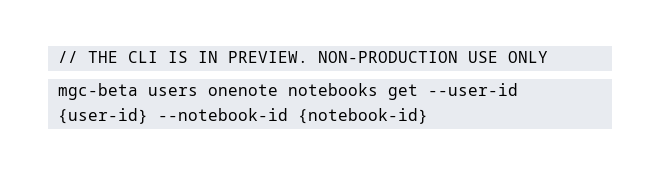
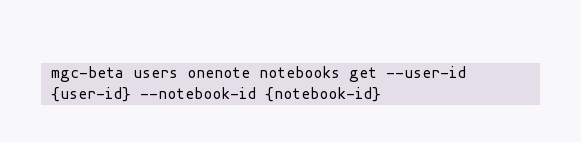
[57,51,548,63] // THE CLI IS IN PREVIEW. NON-PRODUCTION USE ONLY // -> (51, 74) none

